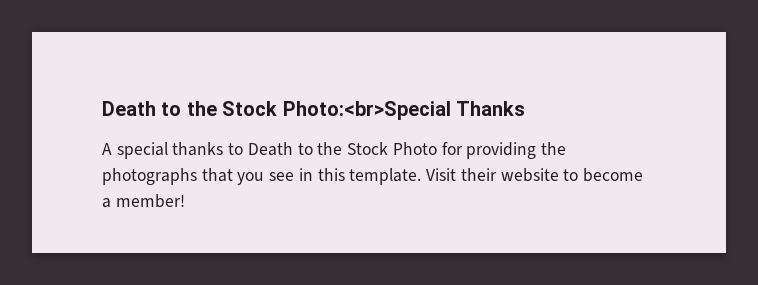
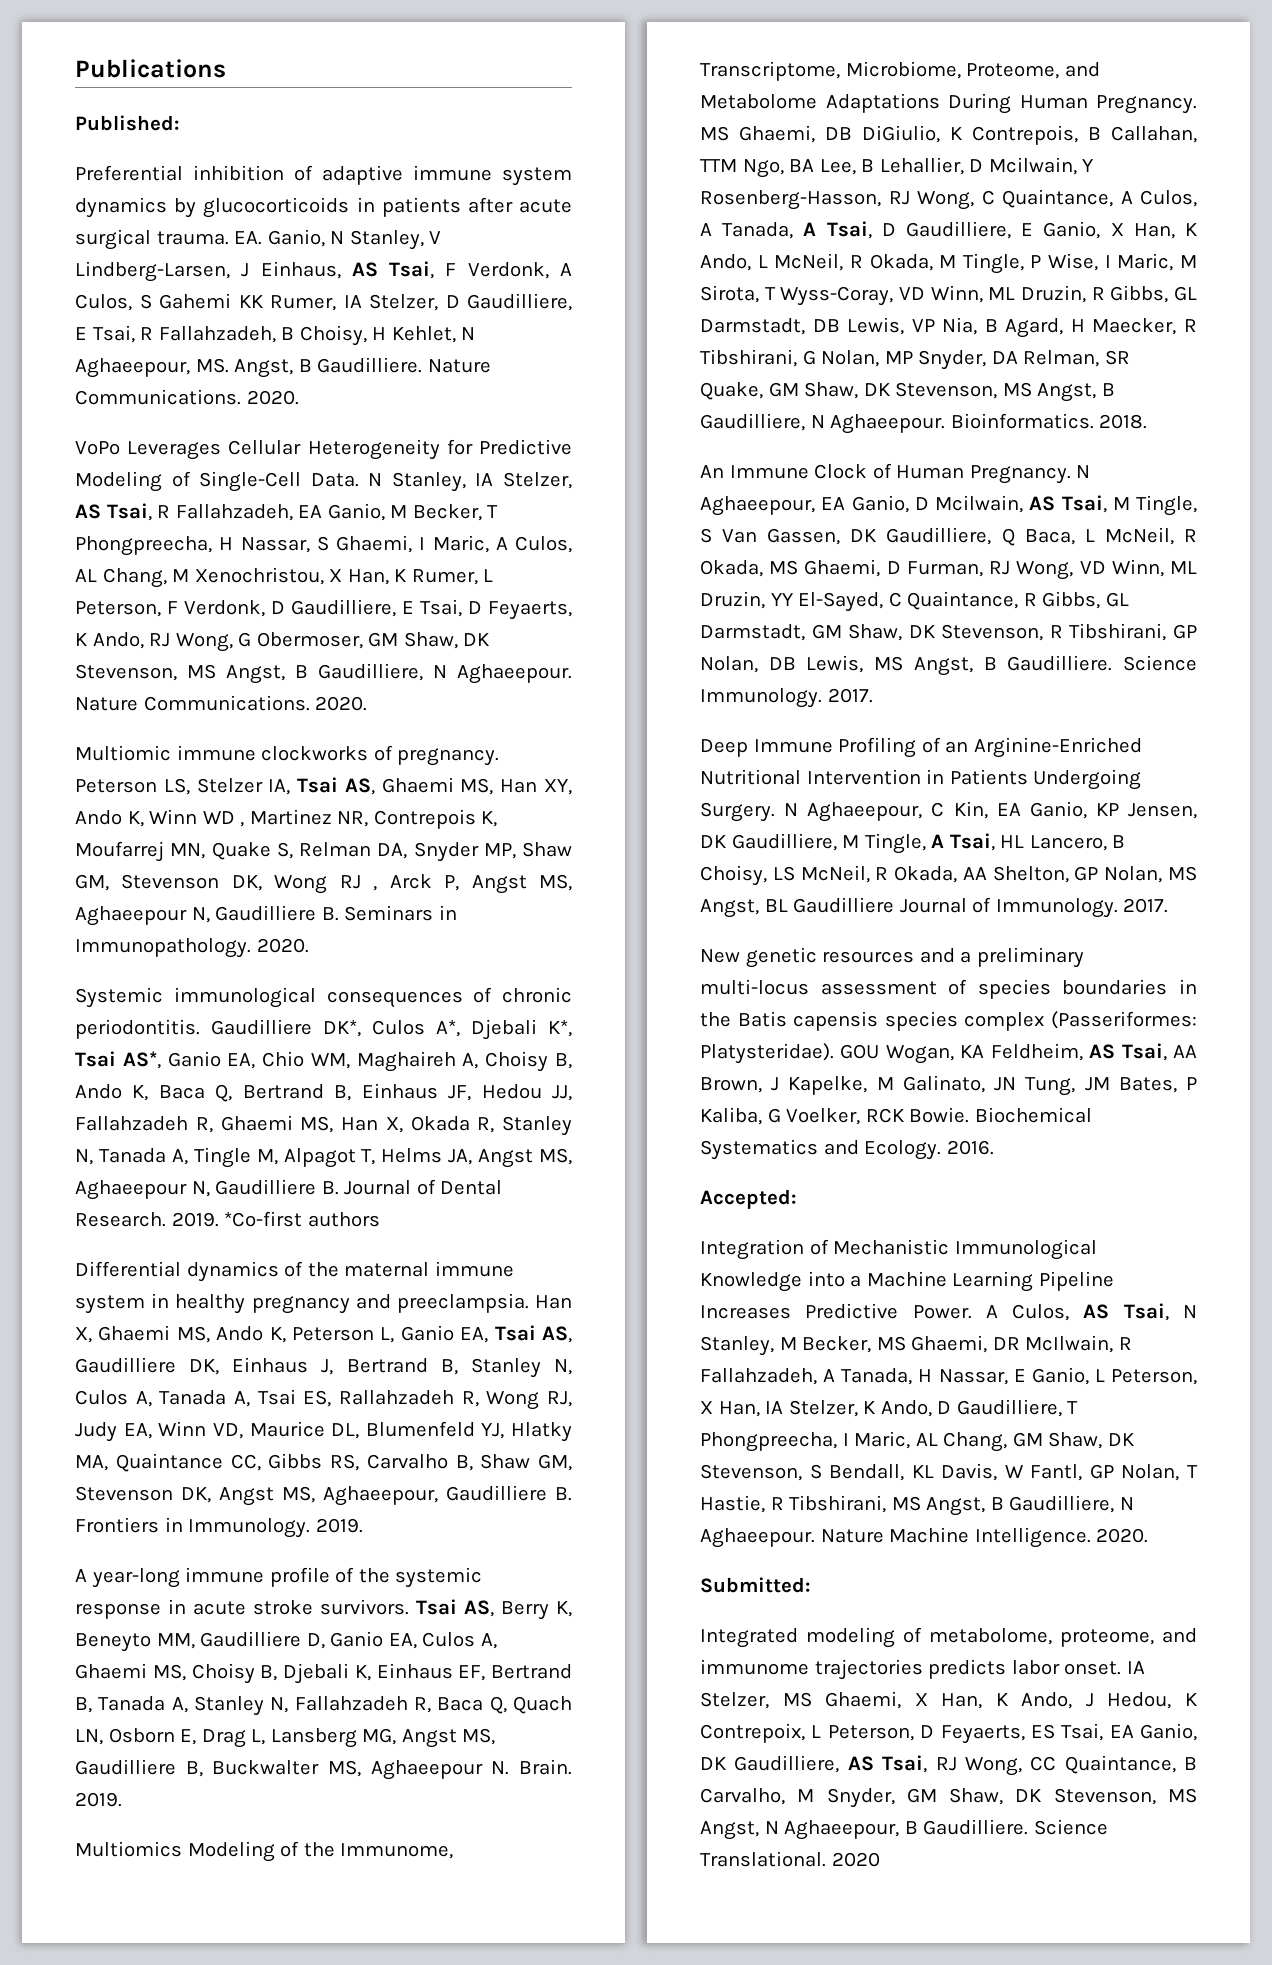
[102,101,525,120] [102,142,566,159] [102,168,643,185] [102,194,185,208] Death to the Stock Photo:<br>Special Thanks // A special thanks to Death to the Stock Photo for providing the photographs that you see in this template. Visit their website to become a member! -> [75,59,226,78] [75,115,180,131] [75,165,572,186] [75,197,573,218] [75,229,442,250] [75,261,572,282] [75,293,572,311] [75,325,476,346] [75,357,491,378] [75,389,299,405] [75,439,572,460] [75,471,572,492] [75,503,499,521] [75,535,572,556] [75,567,494,588] [75,599,572,620] [75,632,491,652] [75,663,572,684] [75,695,368,711] [75,745,500,766] [75,777,572,795] [75,809,498,829] [75,841,572,862] [75,874,573,894] [75,905,457,926] [75,938,309,958] [75,987,572,1008] [75,1019,572,1040] [75,1051,572,1072] [75,1083,572,1102] [75,1115,572,1136] [75,1147,572,1168] [75,1179,503,1200] [75,1211,380,1227] [75,1261,514,1282] [75,1293,572,1314] [75,1325,572,1343] [75,1357,573,1378] [75,1389,572,1410] [75,1421,572,1442] [75,1453,572,1472] [75,1485,572,1506] [75,1517,363,1538] [75,1567,483,1588] [75,1599,572,1620] [75,1631,497,1652] [75,1663,572,1684] [75,1696,572,1716] [75,1728,496,1748] [75,1759,572,1780] [75,1792,122,1807] [75,1841,454,1862] [700,61,1100,81] [700,93,1197,114] [700,125,1197,145] [700,157,1095,178] [700,189,1197,210] [700,221,1198,239] [700,253,1197,274] [700,285,1197,306] [700,317,1197,338] [700,349,1130,370] [700,382,1115,402] [700,413,1148,434] [700,463,1091,484] [700,495,1197,516] [700,527,1197,546] [700,559,1197,580] [700,591,1129,612] [700,623,1197,641] [700,655,1197,676] [700,688,873,708] [700,737,1142,758] [700,769,1142,790] [700,801,1197,822] [700,833,1126,854] [700,865,1197,886] [700,897,1169,918] [700,947,1084,968] [700,979,1197,999] [700,1011,1197,1031] [700,1043,1197,1064] [700,1075,1197,1096] [700,1107,1092,1125] [700,1139,994,1160] [700,1189,797,1209] [700,1239,1097,1260] [700,1271,1114,1292] [700,1303,1197,1321] [700,1335,1132,1356] [700,1367,1197,1385] [700,1399,1079,1417] [700,1431,1135,1452] [700,1463,1198,1481] [700,1495,1134,1516] [700,1527,1149,1548] [700,1577,811,1593] [700,1627,1197,1648] [700,1659,1145,1680] [700,1691,1198,1709] [700,1723,1197,1744] [700,1755,1197,1776] [700,1788,1197,1808] [700,1819,1108,1840] [700,1851,880,1867] Publications // Published: // Preferential inhibition of adaptive immune system dynamics by glucocorticoids in patients after acute surgical trauma. EA. Ganio, N Stanley, V Lindberg-Larsen, J Einhaus, AS Tsai, F Verdonk, A Culos, S Gahemi KK Rumer, IA Stelzer, D Gaudilliere, E Tsai, R Fallahzadeh, B Choisy, H Kehlet, N Aghaeepour, MS. Angst, B Gaudilliere. Nature Communications. 2020. // VoPo Leverages Cellular Heterogeneity for Predictive Modeling of Single-Cell Data. N Stanley, IA Stelzer, AS Tsai, R Fallahzadeh, EA Ganio, M Becker, T Phongpreecha, H Nassar, S Ghaemi, I Maric, A Culos, AL Chang, M Xenochristou, X Han, K Rumer, L Peterson, F Verdonk, D Gaudilliere, E Tsai, D Feyaerts, K Ando, RJ Wong, G Obermoser, GM Shaw, DK Stevenson, MS Angst, B Gaudilliere, N Aghaeepour. Nature Communications. 2020. // Multiomic immune clockworks of pregnancy. Peterson LS, Stelzer IA, Tsai AS, Ghaemi MS, Han XY, Ando K, Winn WD , Martinez NR, Contrepois K, Moufarrej MN, Quake S, Relman DA, Snyder MP, Shaw GM, Stevenson DK, Wong RJ , Arck P, Angst MS, Aghaeepour N, Gaudilliere B. Seminars in Immunopathology. 2020. // Systemic immunological consequences of chronic periodontitis. Gaudilliere DK*, Culos A*, Djebali K*, Tsai AS*, Ganio EA, Chio WM, Maghaireh A, Choisy B, Ando K, Baca Q, Bertrand B, Einhaus JF, Hedou JJ, Fallahzadeh R, Ghaemi MS, Han X, Okada R, Stanley N, Tanada A, Tingle M, Alpagot T, Helms JA, Angst MS, Aghaeepour N, Gaudilliere B. Journal of Dental Research. 2019. *Co-first authors // Differential dynamics of the maternal immune system in healthy pregnancy and preeclampsia. Han X, Ghaemi MS, Ando K, Peterson L, Ganio EA, Tsai AS, Gaudilliere DK, Einhaus J, Bertrand B, Stanley N, Culos A, Tanada A, Tsai ES, Rallahzadeh R, Wong RJ, Judy EA, Winn VD, Maurice DL, Blumenfeld YJ, Hlatky MA, Quaintance CC, Gibbs RS, Carvalho B, Shaw GM, Stevenson DK, Angst MS, Aghaeepour, Gaudilliere B. Frontiers in Immunology. 2019. // A year-long immune profile of the systemic response in acute stroke survivors. Tsai AS, Berry K, Beneyto MM, Gaudilliere D, Ganio EA, Culos A, Ghaemi MS, Choisy B, Djebali K, Einhaus EF, Bertrand B, Tanada A, Stanley N, Fallahzadeh R, Baca Q, Quach LN, Osborn E, Drag L, Lansberg MG, Angst MS, Gaudilliere B, Buckwalter MS, Aghaeepour N. Brain. 2019. // Multiomics Modeling of the Immunome, Transcriptome, Microbiome, Proteome, and Metabolome Adaptations During Human Pregnancy. MS Ghaemi, DB DiGiulio, K Contrepois, B Callahan, TTM Ngo, BA Lee, B Lehallier, D Mcilwain, Y Rosenberg-Hasson, RJ Wong, C Quaintance, A Culos, A Tanada, A Tsai, D Gaudilliere, E Ganio, X Han, K Ando, L McNeil, R Okada, M Tingle, P Wise, I Maric, M Sirota, T Wyss-Coray, VD Winn, ML Druzin, R Gibbs, GL Darmstadt, DB Lewis, VP Nia, B Agard, H Maecker, R Tibshirani, G Nolan, MP Snyder, DA Relman, SR Quake, GM Shaw, DK Stevenson, MS Angst, B Gaudilliere, N Aghaeepour. Bioinformatics. 2018. // An Immune Clock of Human Pregnancy. N Aghaeepour, EA Ganio, D Mcilwain, AS Tsai, M Tingle, S Van Gassen, DK Gaudilliere, Q Baca, L McNeil, R Okada, MS Ghaemi, D Furman, RJ Wong, VD Winn, ML Druzin, YY El-Sayed, C Quaintance, R Gibbs, GL Darmstadt, GM Shaw, DK Stevenson, R Tibshirani, GP Nolan, DB Lewis, MS Angst, B Gaudilliere. Science Immunology. 2017. // Deep Immune Profiling of an Arginine-Enriched Nutritional Intervention in Patients Undergoing Surgery. N Aghaeepour, C Kin, EA Ganio, KP Jensen, DK Gaudilliere, M Tingle, A Tsai, HL Lancero, B Choisy, LS McNeil, R Okada, AA Shelton, GP Nolan, MS Angst, BL Gaudilliere Journal of Immunology. 2017. // New genetic resources and a preliminary multi-locus assessment of species boundaries in the Batis capensis species complex (Passeriformes: Platysteridae). GOU Wogan, KA Feldheim, AS Tsai, AA Brown, J Kapelke, M Galinato, JN Tung, JM Bates, P Kaliba, G Voelker, RCK Bowie. Biochemical Systematics and Ecology. 2016. // Accepted: // Integration of Mechanistic Immunological Knowledge into a Machine Learning Pipeline Increases Predictive Power. A Culos, AS Tsai, N Stanley, M Becker, MS Ghaemi, DR McIlwain, R Fallahzadeh, A Tanada, H Nassar, E Ganio, L Peterson, X Han, IA Stelzer, K Ando, D Gaudilliere, T Phongpreecha, I Maric, AL Chang, GM Shaw, DK Stevenson, S Bendall, KL Davis, W Fantl, GP Nolan, T Hastie, R Tibshirani, MS Angst, B Gaudilliere, N Aghaeepour. Nature Machine Intelligence. 2020. // Submitted: // Integrated modeling of metabolome, proteome, and immunome trajectories predicts labor onset. IA Stelzer, MS Ghaemi, X Han, K Ando, J Hedou, K Contrepoix, L Peterson, D Feyaerts, ES Tsai, EA Ganio, DK Gaudilliere, AS Tsai, RJ Wong, CC Quaintance, B Carvalho, M Snyder, GM Shaw, DK Stevenson, MS Angst, N Aghaeepour, B Gaudilliere. Science Translational. 2020

